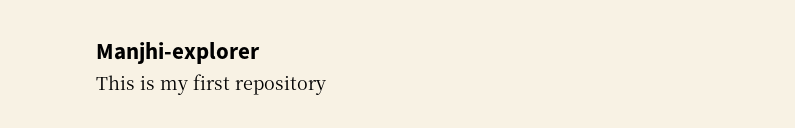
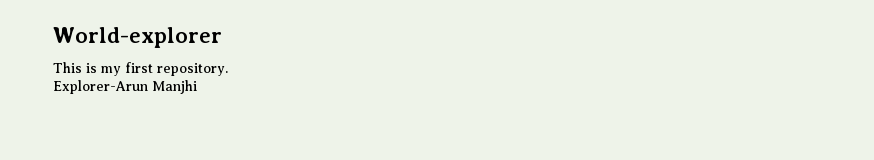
[96,42,260,64] Manjhi-explorer -> [53,27,222,48] World-explorer
[235,75,326,95] repository -> [157,63,228,76] [53,80,197,94] repository. // Explorer-Arun Manjhi

